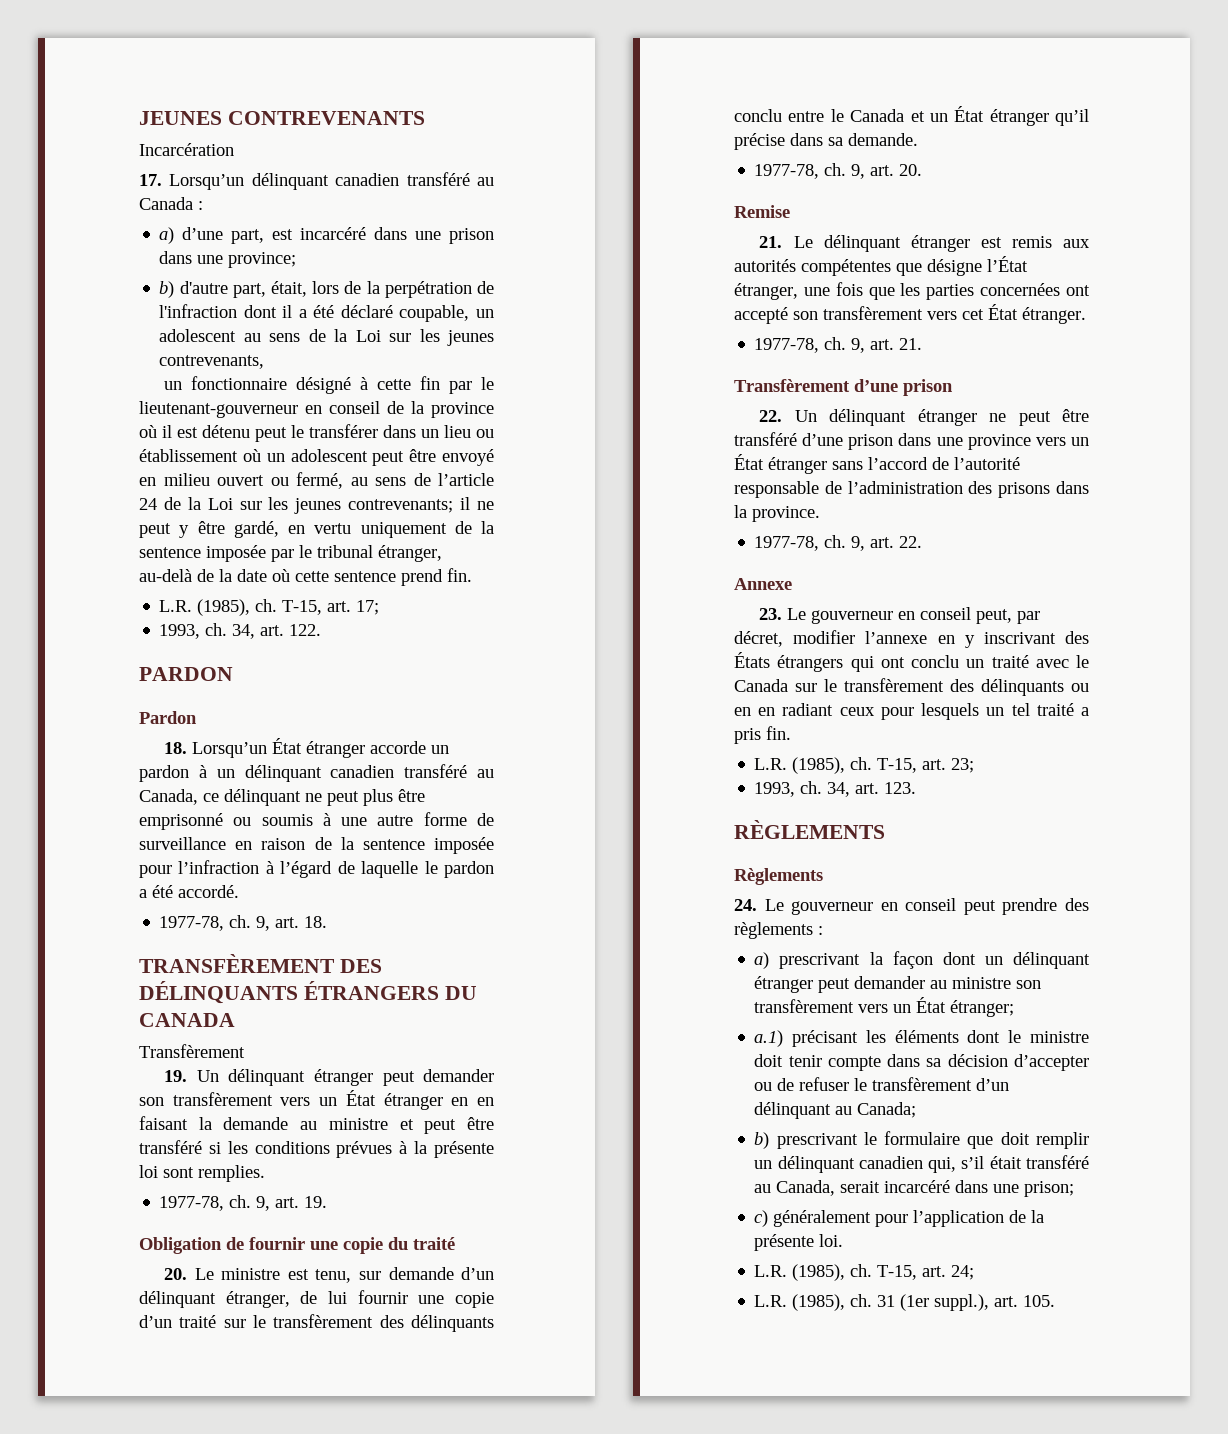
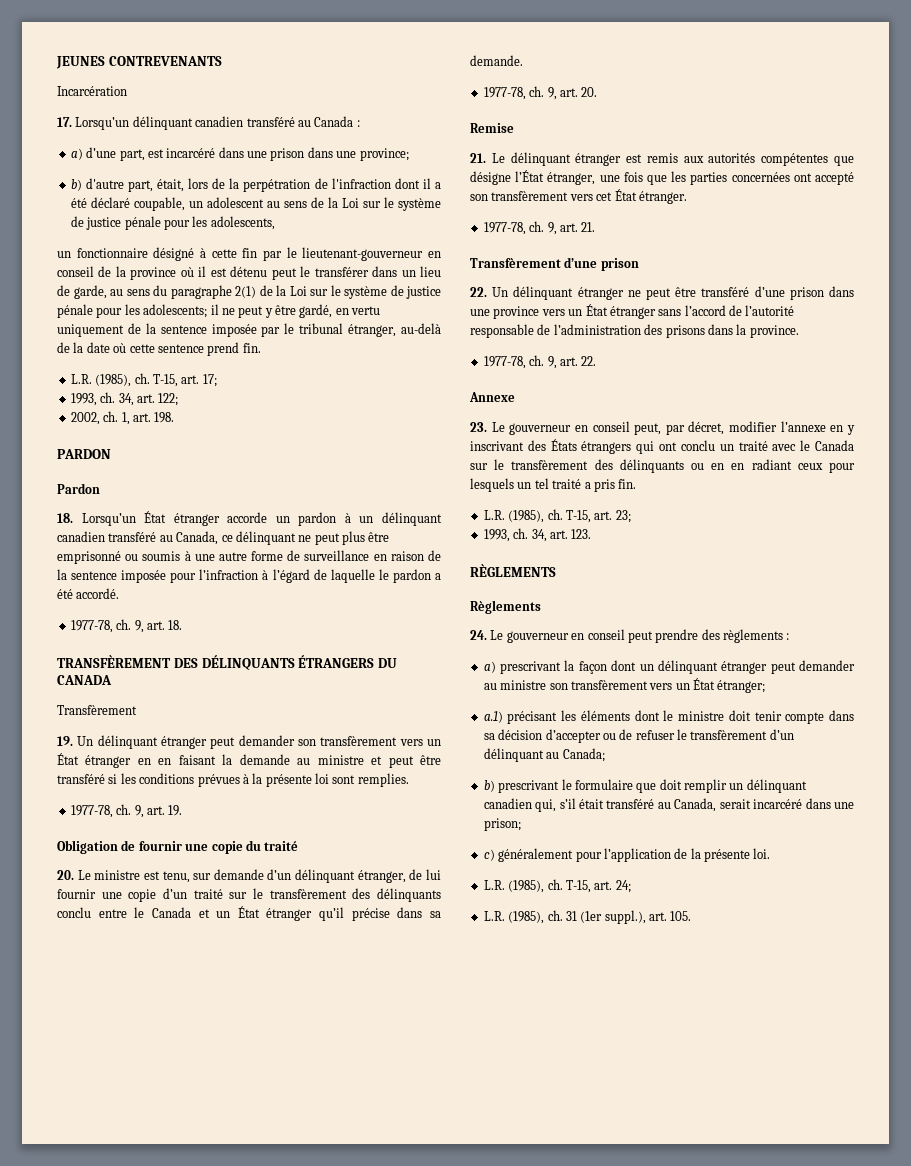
[419,329,495,346] [159,355,265,369] les jeunes contrevenants, -> [383,197,441,211] [70,216,275,230] le système de justice pénale pour les adolescents,
[476,429,494,438] [139,449,494,466] [139,472,494,489] [139,497,454,514] ou établissement où un adolescent peut être envoyé en milieu ouvert ou fermé, au sens de l’article 24 de la Loi sur les jeunes contrevenants; -> [57,285,441,299] [57,304,208,318] de garde, au sens du paragraphe 2(1) de la Loi sur le système de justice pénale pour les adolescents;
[289,624,322,636] 122. -> [158,393,179,406] [70,411,175,425] 122; // 2002, ch. 1, art. 198.

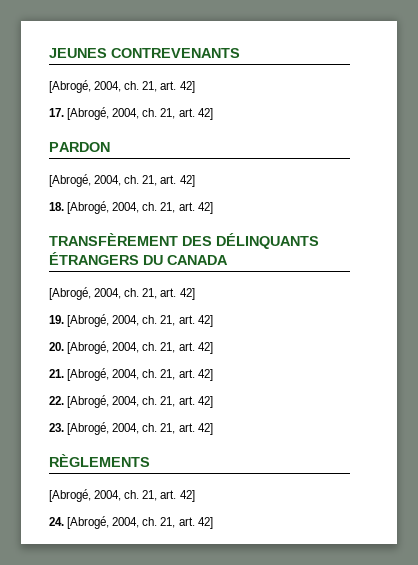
[57,86,127,96] [57,116,360,130] [70,147,409,161] [70,178,442,192] [70,197,441,211] [70,216,275,230] [57,247,441,261] [57,266,441,280] [57,285,441,299] [57,304,381,318] [57,323,441,337] [57,342,261,356] [70,373,217,387] [70,392,179,406] [70,411,175,425] [57,449,111,459] [57,483,100,494] [57,511,442,526] [57,531,390,545] [57,550,442,564] [57,569,441,583] [57,588,120,599] [70,619,183,633] Incarcération // 17. Lorsqu’un délinquant canadien transféré au Canada : // a) d’une part, est incarcéré dans une prison dans une province; // b) d'autre part, était, lors de la perpétration de l'infraction dont il a été déclaré coupable, un adolescent au sens de la Loi sur le système de justice pénale pour les adolescents, // un fonctionnaire désigné à cette fin par le lieutenant-gouverneur en conseil de la province où il est détenu peut le transférer dans un lieu de garde, au sens du paragraphe 2(1) de la Loi sur le système de justice pénale pour les adolescents; il ne peut y être gardé, en vertu uniquement de la sentence imposée par le tribunal étranger, au-delà de la date où cette sentence prend fin. // L.R. (1985), ch. T-15, art. 17; // 1993, ch. 34, art. 122; // 2002, ch. 1, art. 198. // PARDON // Pardon // 18. Lorsqu’un État étranger accorde un pardon à un délinquant canadien transféré au Canada, ce délinquant ne peut plus être emprisonné ou soumis à une autre forme de surveillance en raison de la sentence imposée pour l’infraction à l’égard de laquelle le pardon a été accordé. // 1977-78, ch. 9, art. 18. -> [49,80,195,93] [49,107,213,120] [49,142,110,152] [49,174,195,187] [49,201,213,214] [Abrogé, 2004, ch. 21, art. 42] // 17. [Abrogé, 2004, ch. 21, art. 42] // PARDON // [Abrogé, 2004, ch. 21, art. 42] // 18. [Abrogé, 2004, ch. 21, art. 42]
[57,705,137,715] [57,735,441,749] [57,753,441,768] [57,773,409,787] [70,804,183,818] [57,840,299,854] [57,869,441,883] [57,888,441,902] [57,906,441,921] [470,55,523,66] [483,86,598,100] [470,123,514,133] [470,152,854,166] [470,170,854,185] [470,189,687,204] [483,221,596,235] [470,257,639,271] [470,286,854,300] [470,304,795,319] [470,324,799,338] [483,355,597,369] [469,392,515,402] [470,421,855,435] [470,439,854,454] [470,459,855,473] [470,478,637,492] [483,509,631,523] [483,528,592,542] [470,564,556,577] [470,600,541,614] [470,629,790,643] [483,660,855,674] [483,678,766,693] [483,710,854,724] [483,729,794,743] [483,748,605,762] [483,779,807,793] [483,798,854,812] [483,818,521,831] [483,848,771,862] [483,879,631,893] [483,910,692,924] Transfèrement // 19. Un délinquant étranger peut demander son transfèrement vers un État étranger en en faisant la demande au ministre et peut être transféré si les conditions prévues à la présente loi sont remplies. // 1977-78, ch. 9, art. 19. // Obligation de fournir une copie du traité // 20. Le ministre est tenu, sur demande d’un délinquant étranger, de lui fournir une copie d’un traité sur le transfèrement des délinquants conclu entre le Canada et un État étranger qu’il précise dans sa demande. // 1977-78, ch. 9, art. 20. // Remise // 21. Le délinquant étranger est remis aux autorités compétentes que désigne l’État étranger, une fois que les parties concernées ont accepté son transfèrement vers cet État étranger. // 1977-78, ch. 9, art. 21. // Transfèrement d’une prison // 22. Un délinquant étranger ne peut être transféré d’une prison dans une province vers un État étranger sans l’accord de l’autorité responsable de l’administration des prisons dans la province. // 1977-78, ch. 9, art. 22. // Annexe // 23. Le gouverneur en conseil peut, par décret, modifier l’annexe en y inscrivant des États étrangers qui ont conclu un traité avec le Canada sur le transfèrement des délinquants ou en en radiant ceux pour lesquels un tel traité a pris fin. // L.R. (1985), ch. T-15, art. 23; // 1993, ch. 34, art. 123. // RÈGLEMENTS // Règlements // 24. Le gouverneur en conseil peut prendre des règlements : // a) prescrivant la façon dont un délinquant étranger peut demander au ministre son transfèrement vers un État étranger; // a.1) précisant les éléments dont le ministre doit tenir compte dans sa décision d’accepter ou de refuser le transfèrement d’un délinquant au Canada; // b) prescrivant le formulaire que doit remplir un délinquant canadien qui, s’il était transféré au Canada, serait incarcéré dans une prison; // c) généralement pour l’application de la présente loi. // L.R. (1985), ch. T-15, art. 24; // L.R. (1985), ch. 31 (1er suppl.), art. 105. -> [49,287,195,300] [49,314,213,327] [49,341,213,354] [49,368,213,381] [49,395,213,408] [49,422,213,435] [49,454,150,467] [49,489,195,502] [49,516,213,529] [Abrogé, 2004, ch. 21, art. 42] // 19. [Abrogé, 2004, ch. 21, art. 42] // 20. [Abrogé, 2004, ch. 21, art. 42] // 21. [Abrogé, 2004, ch. 21, art. 42] // 22. [Abrogé, 2004, ch. 21, art. 42] // 23. [Abrogé, 2004, ch. 21, art. 42] // RÈGLEMENTS // [Abrogé, 2004, ch. 21, art. 42] // 24. [Abrogé, 2004, ch. 21, art. 42]

